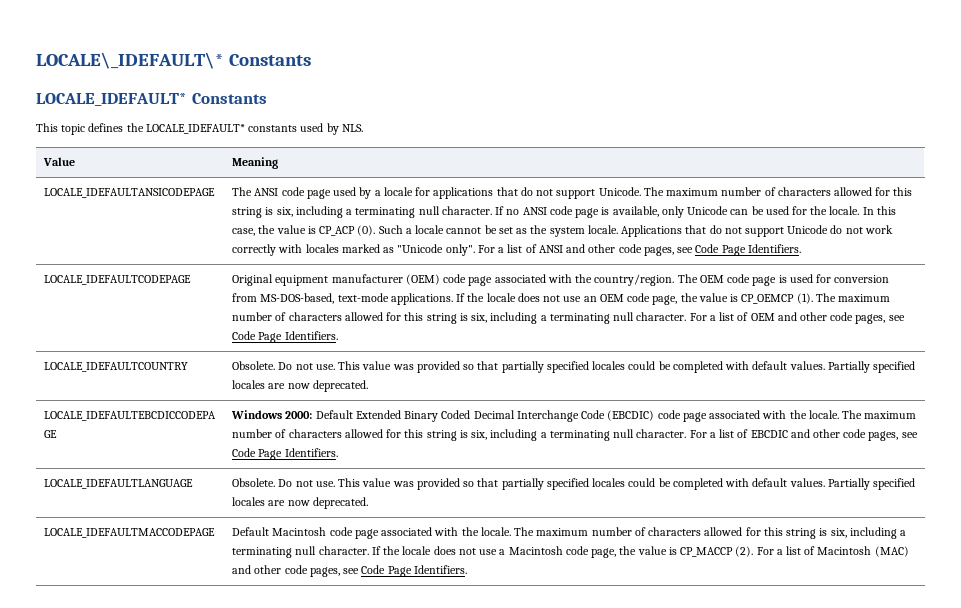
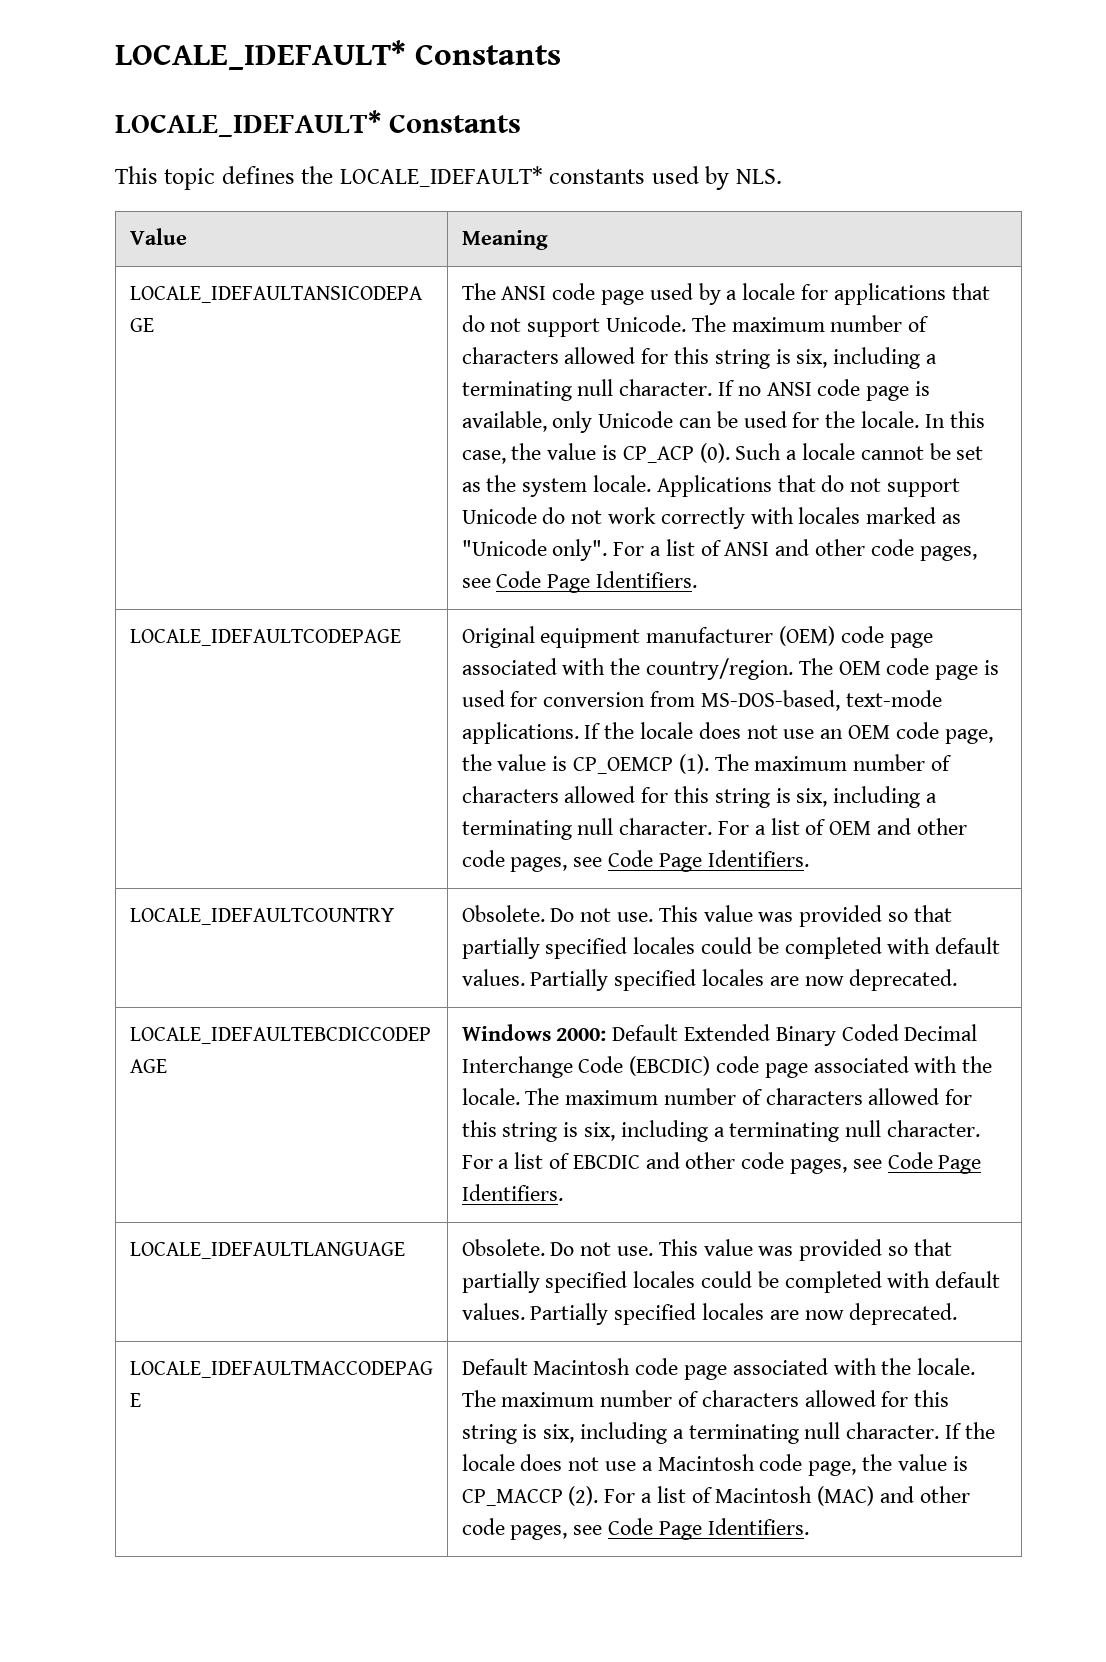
[36,52,224,69] LOCALE\_IDEFAULT\* -> [115,40,406,70] LOCALE_IDEFAULT*

